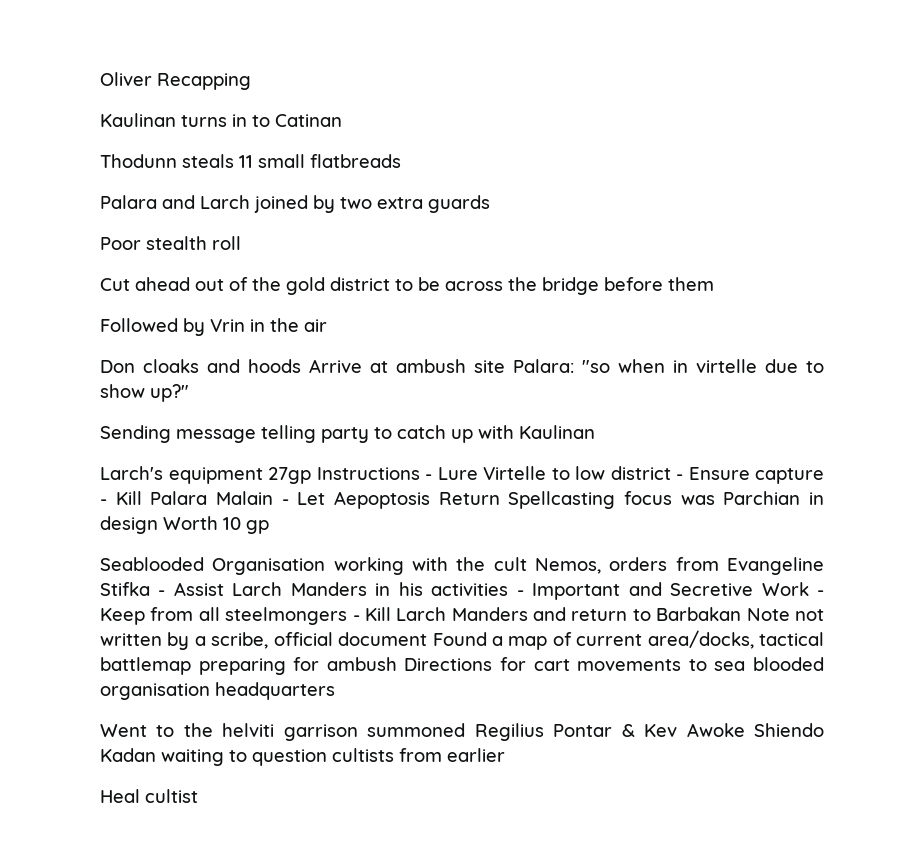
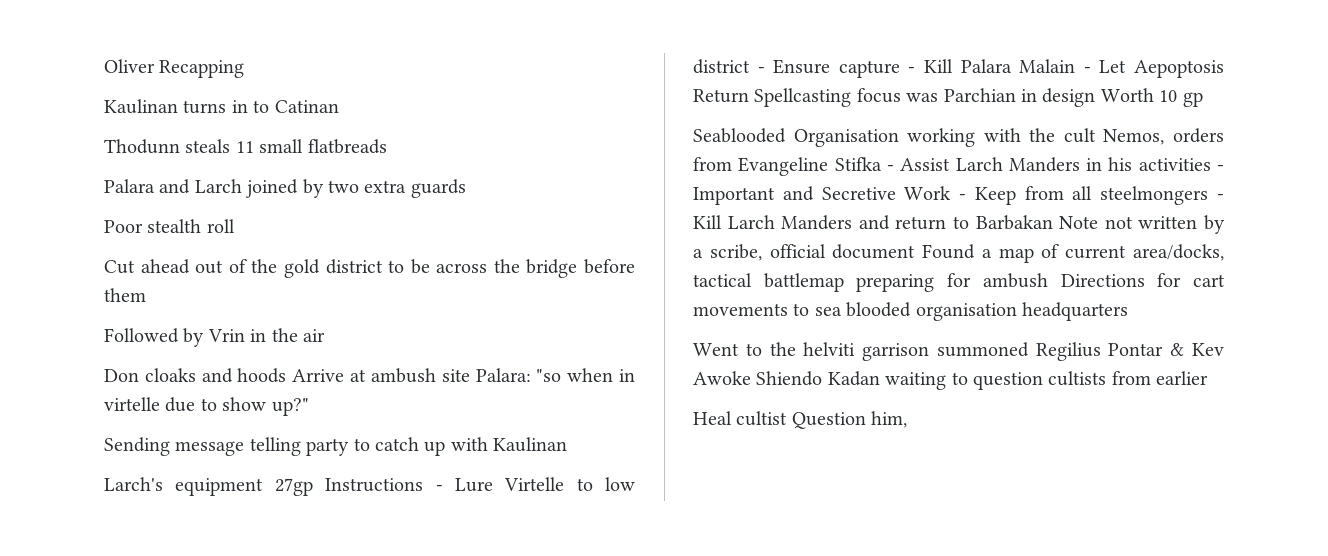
(198, 796) none -> [791,411,908,429] Question him,

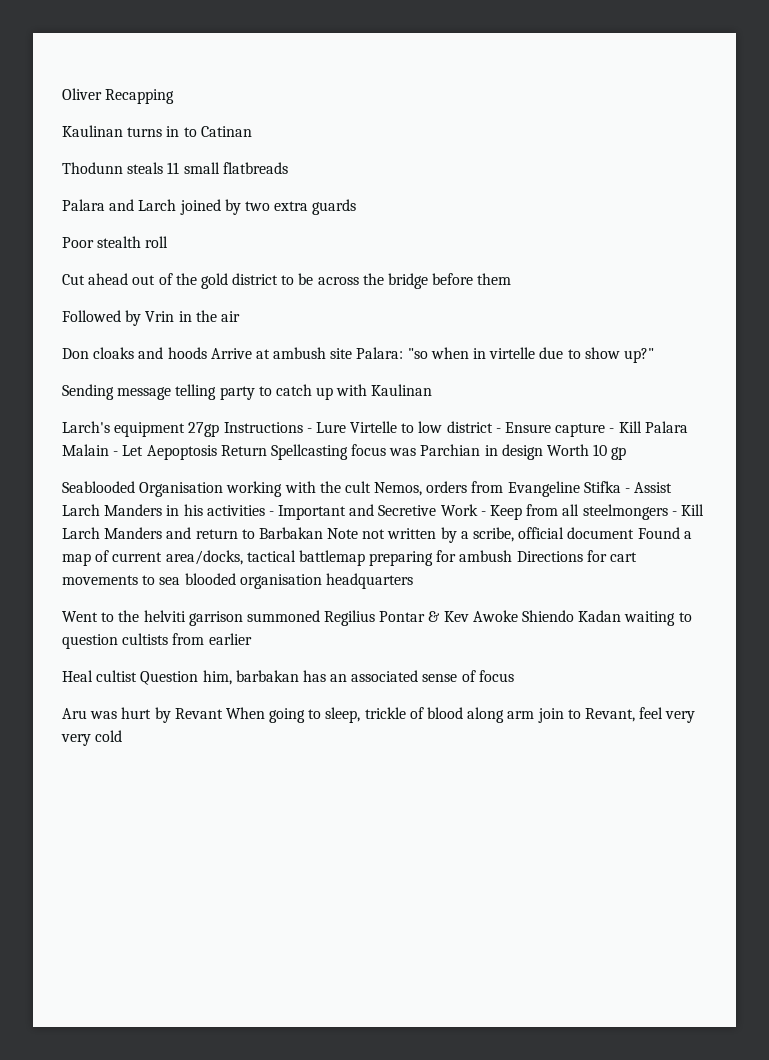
(908, 419) none -> [235,670,514,682] [62,707,696,723] [61,730,123,746] barbakan has an associated sense of focus // Aru was hurt by Revant When going to sleep, trickle of blood along arm join to Revant, feel very very cold

